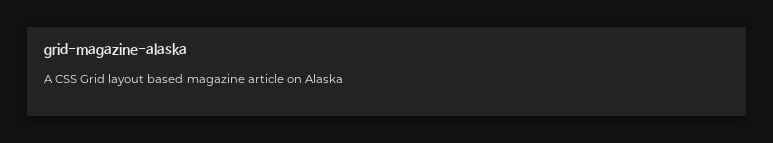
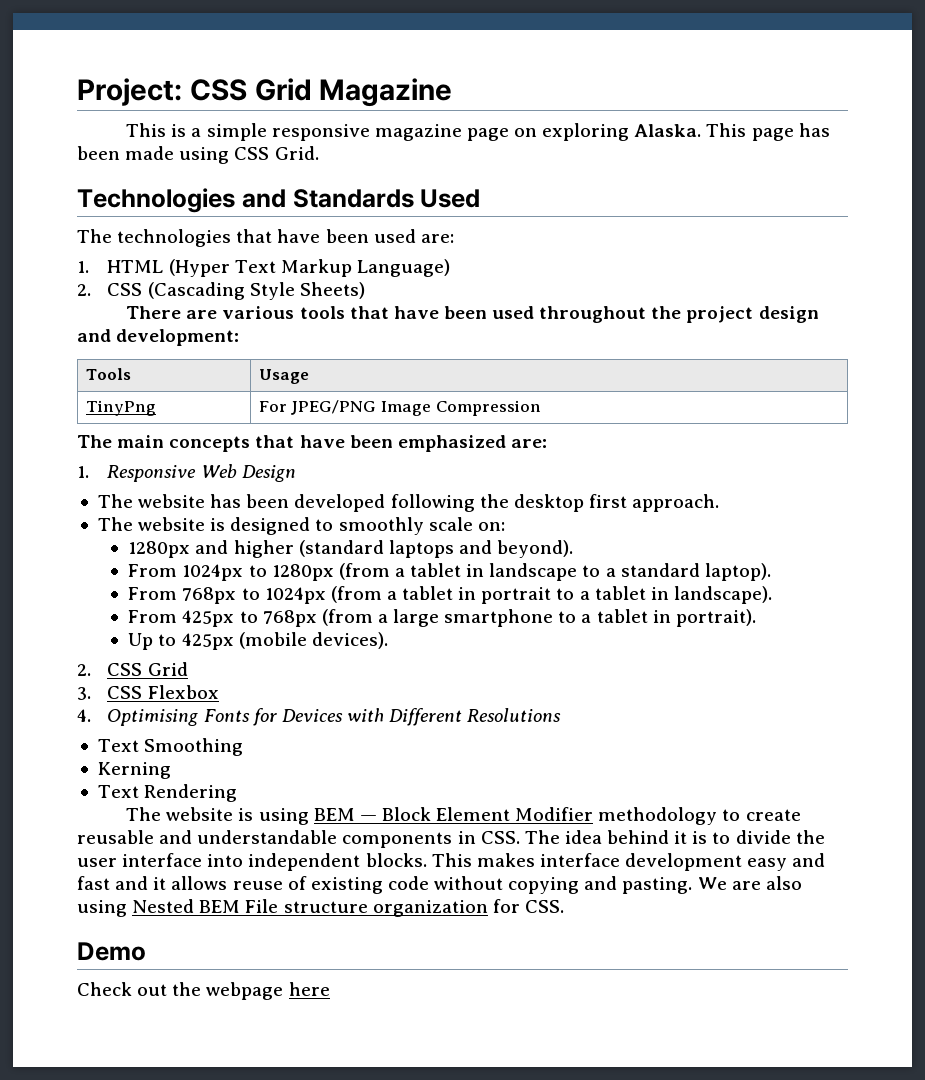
[44,43,187,58] [44,74,343,86] grid-magazine-alaska // A CSS Grid layout based magazine article on Alaska -> [77,78,453,107] [126,123,830,141] [77,146,319,164] [77,188,481,213] [77,229,454,247] [77,259,450,277] [77,282,365,300] [126,306,819,323] [77,329,240,346] [85,368,131,380] [258,369,309,384] [85,400,156,416] [258,400,541,416] [77,435,547,452] [77,464,296,482] [97,494,720,512] [97,517,505,535] [128,540,574,558] [128,563,771,581] [128,586,773,604] [128,609,756,627] [128,632,388,650] [77,662,188,676] [77,685,219,700] [77,708,562,726] [97,738,244,756] [97,762,171,779] [97,784,238,802] [126,807,801,825] [77,830,825,848] [77,853,826,871] [77,876,802,894] [77,899,564,917] [77,942,146,961] [77,982,330,1000] Project: CSS Grid Magazine // This is a simple responsive magazine page on exploring Alaska. This page has been made using CSS Grid. // Technologies and Standards Used // The technologies that have been used are: // 1. HTML (Hyper Text Markup Language) // 2. CSS (Cascading Style Sheets) // There are various tools that have been used throughout the project design and development: // Tools | Usage // TinyPng | For JPEG/PNG Image Compression // The main concepts that have been emphasized are: // 1. Responsive Web Design // The website has been developed following the desktop first approach. // The website is designed to smoothly scale on: // 1280px and higher (standard laptops and beyond). // From 1024px to 1280px (from a tablet in landscape to a standard laptop). // From 768px to 1024px (from a tablet in portrait to a tablet in landscape). // From 425px to 768px (from a large smartphone to a tablet in portrait). // Up to 425px (mobile devices). // 2. CSS Grid // 3. CSS Flexbox // 4. Optimising Fonts for Devices with Different Resolutions // Text Smoothing // Kerning // Text Rendering // The website is using BEM — Block Element Modifier methodology to create reusable and understandable components in CSS. The idea behind it is to divide the user interface into independent blocks. This makes interface development easy and fast and it allows reuse of existing code without copying and pasting. We are also using Nested BEM File structure organization for CSS. // Demo // Check out the webpage here

